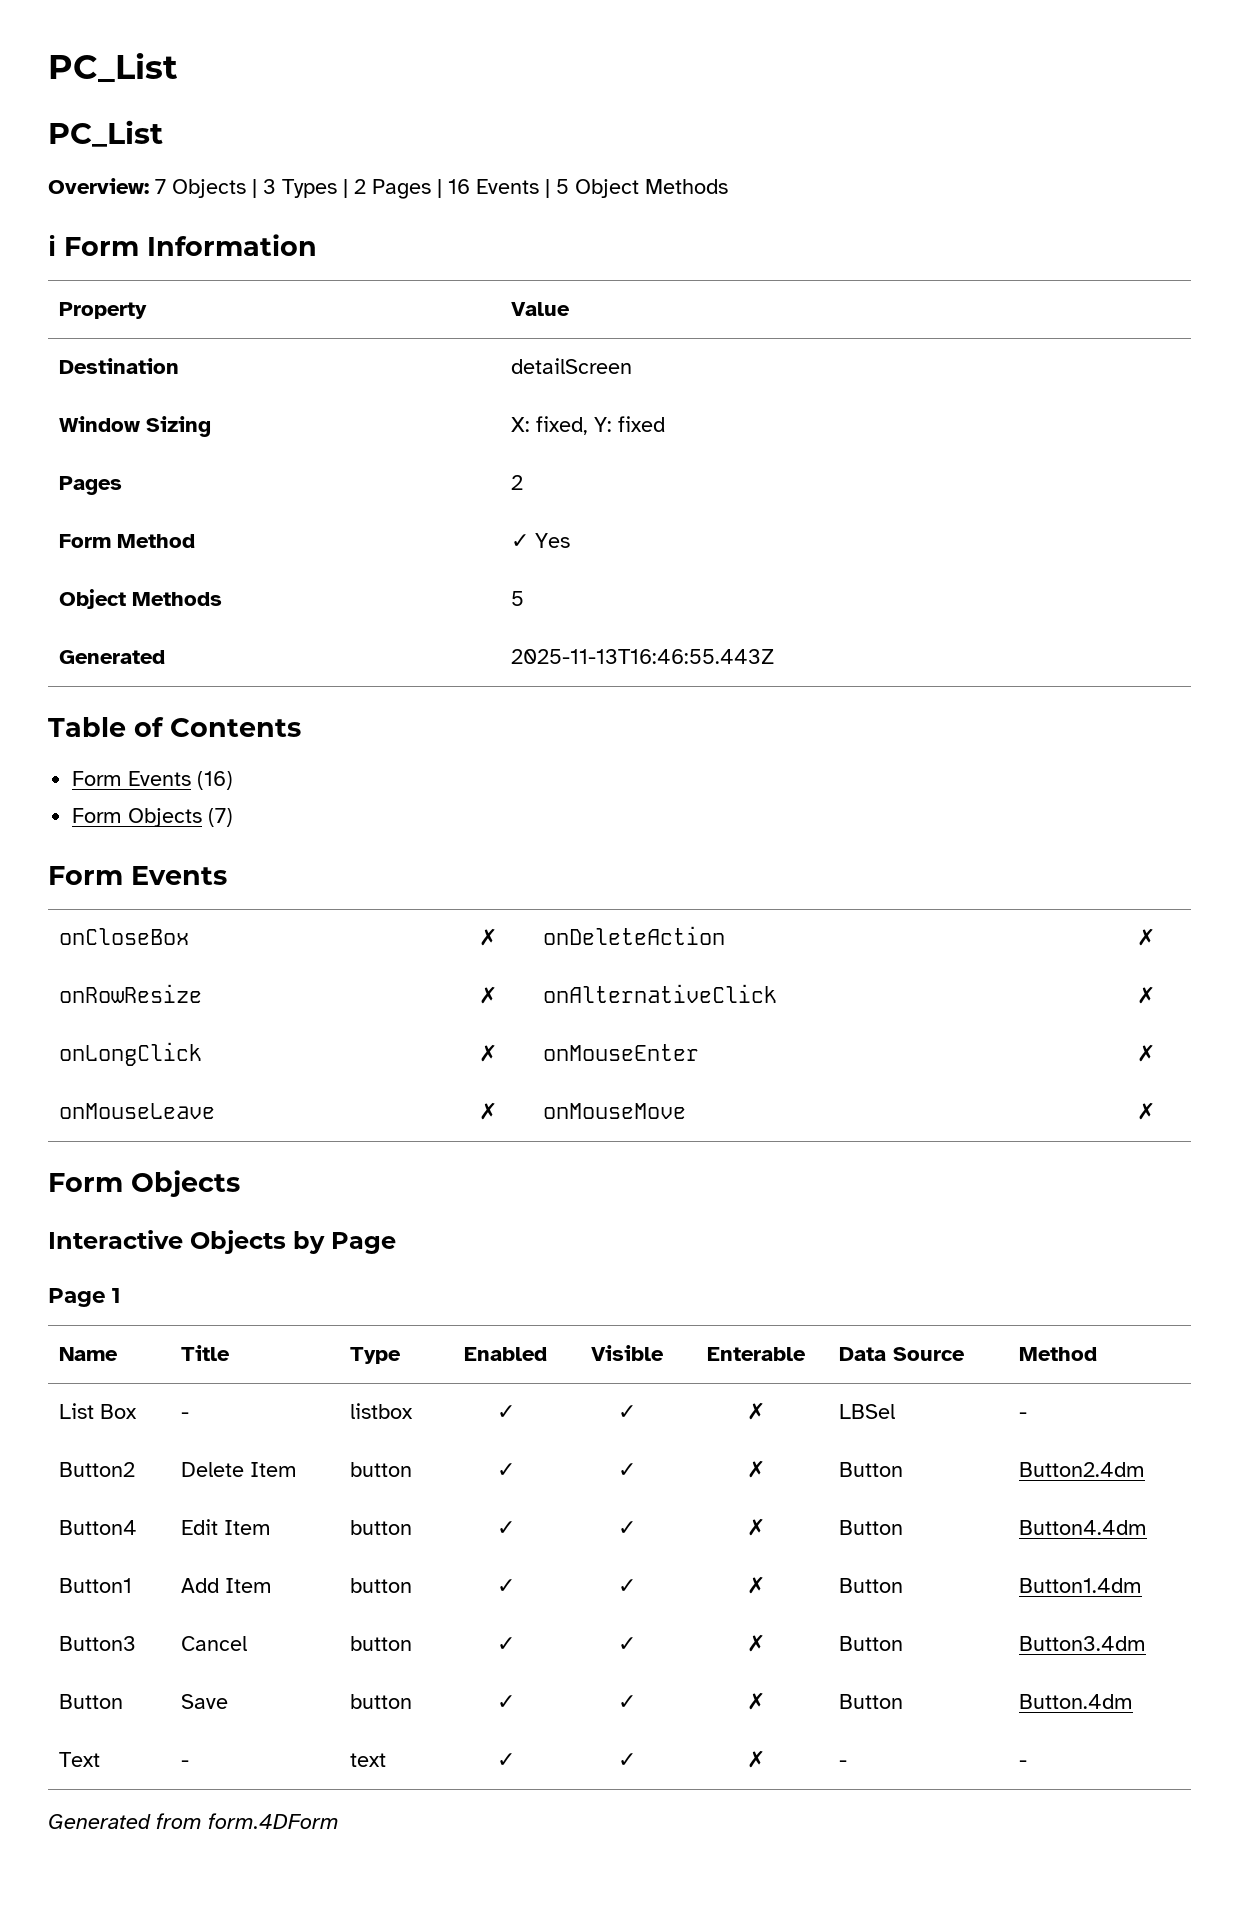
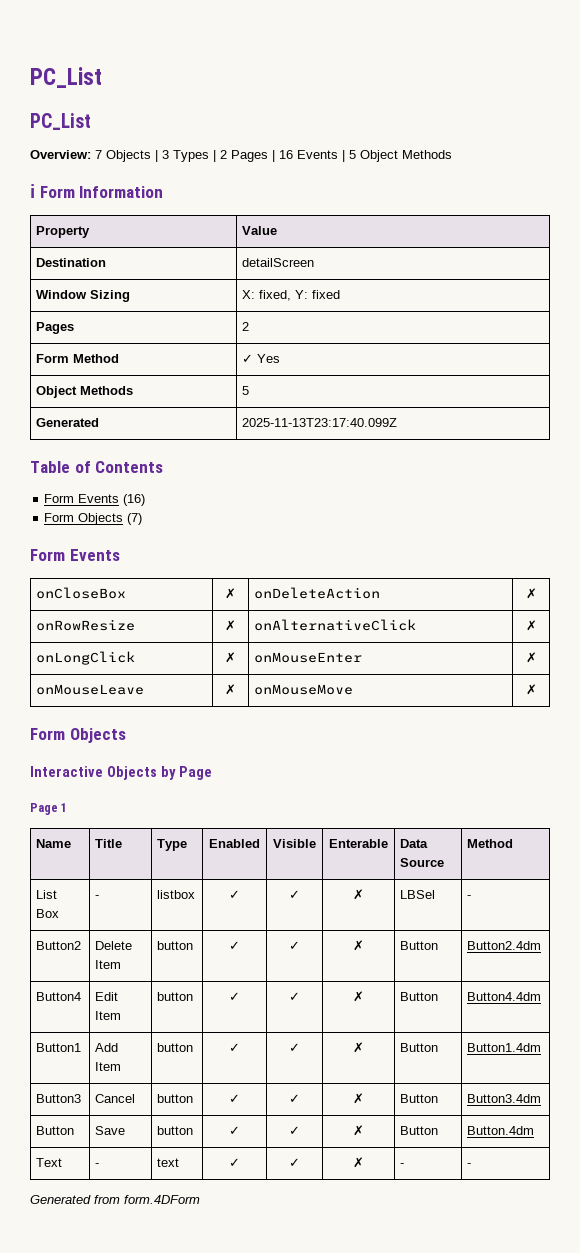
[510,649,774,664] 2025-11-13T16:46:55.443Z -> [242,418,398,427] 2025-11-13T23:17:40.099Z

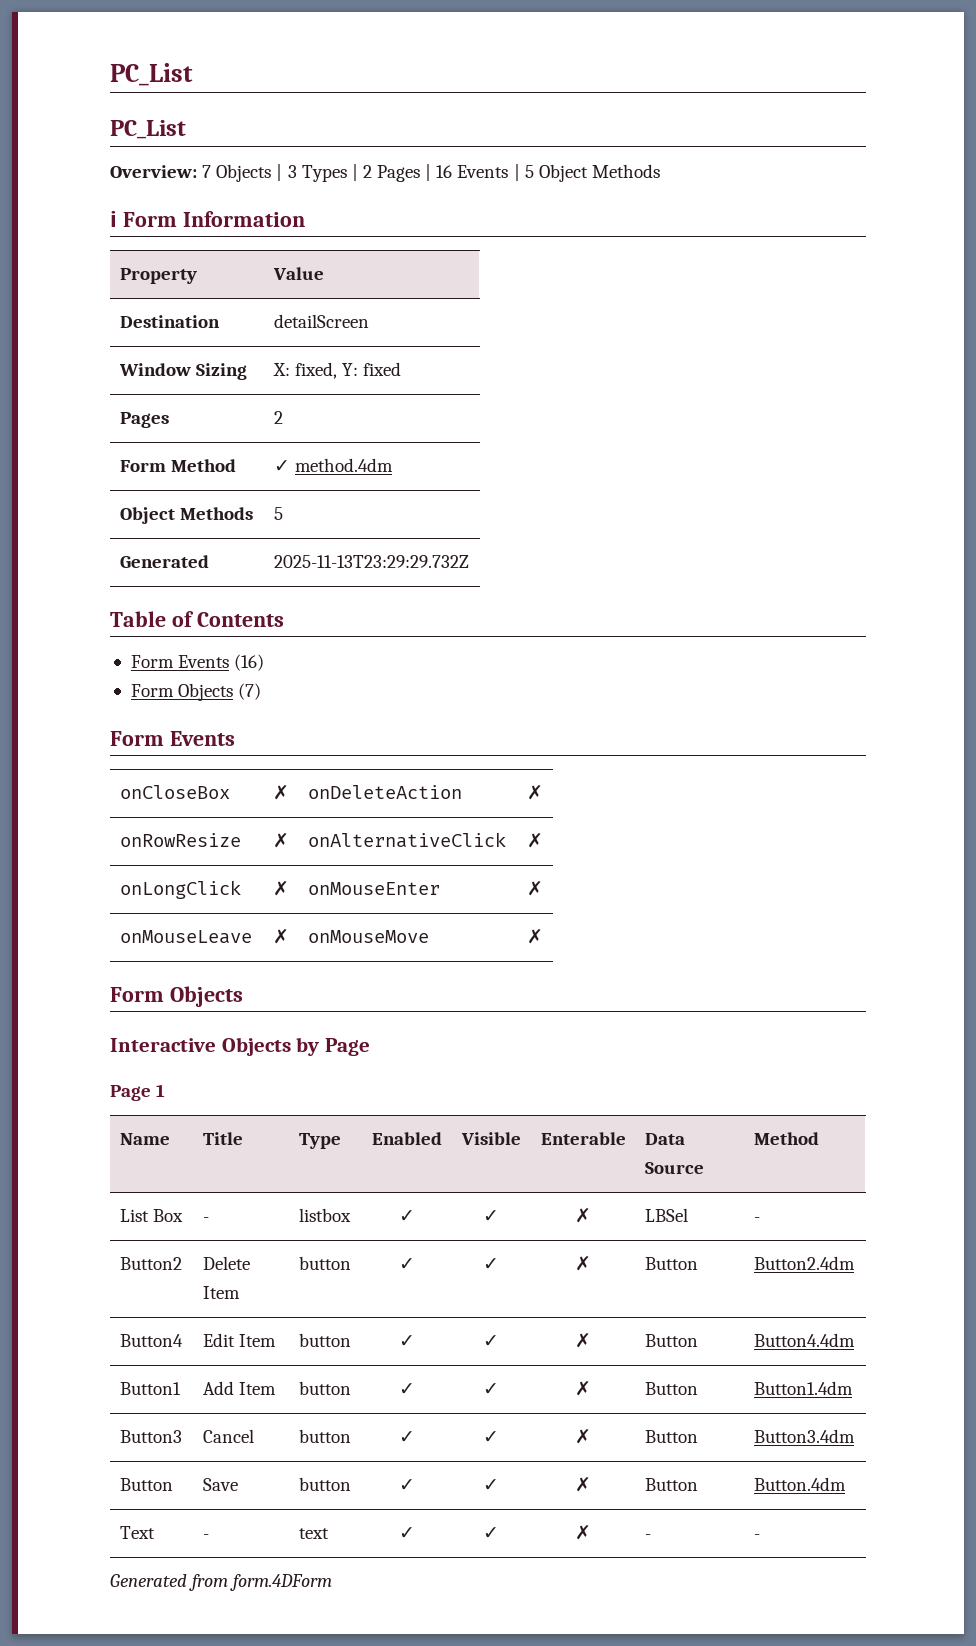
[257,354,281,363] Yes -> [294,458,393,472] method.4dm
[242,418,398,427] 2025-11-13T23:17:40.099Z -> [273,555,469,568] 2025-11-13T23:29:29.732Z

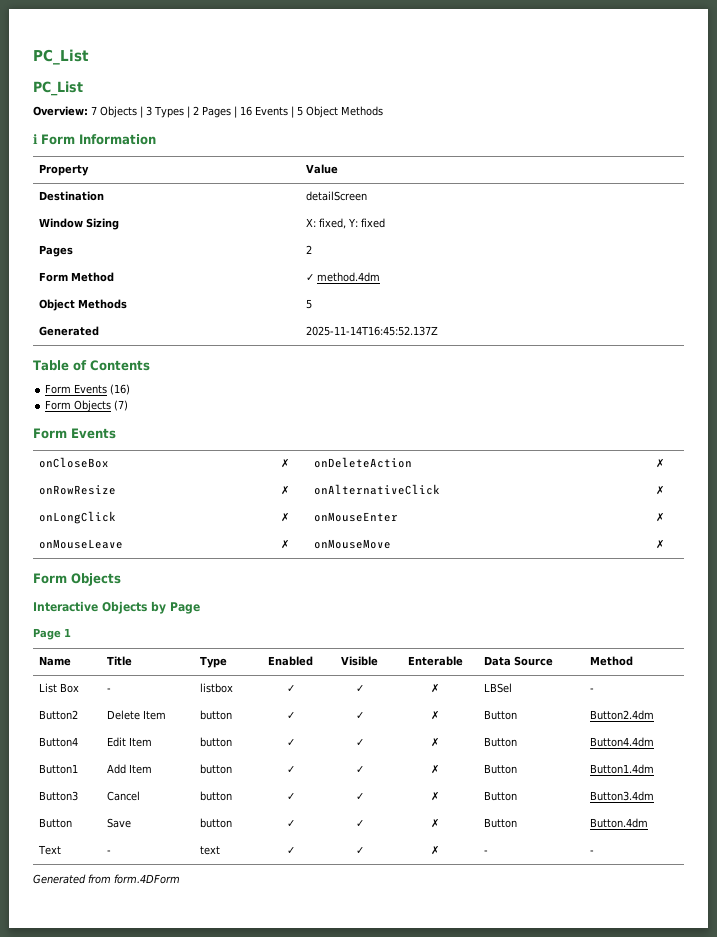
[273,555,469,568] 2025-11-13T23:29:29.732Z -> [305,326,438,336] 2025-11-14T16:45:52.137Z

